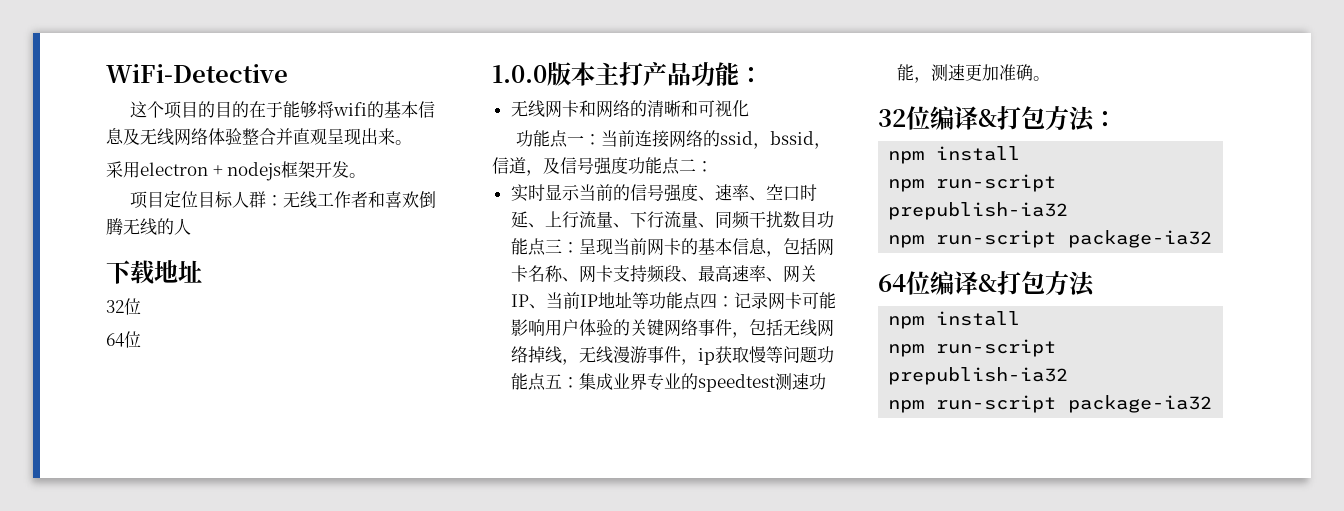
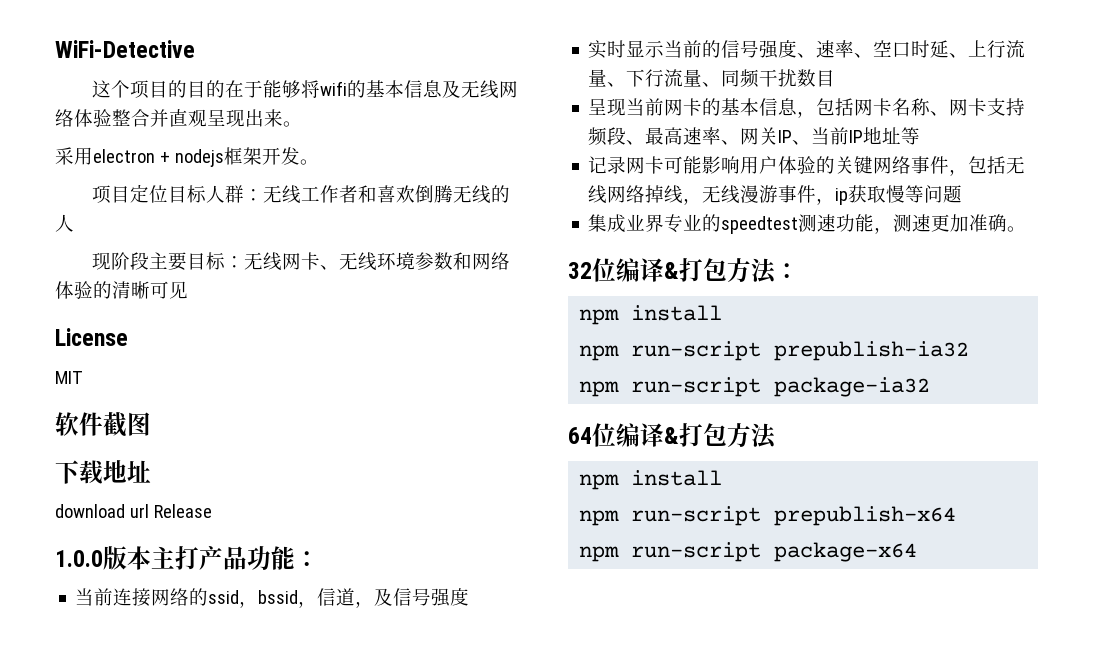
(191, 226) none -> [92,252,511,271] [55,281,188,299] [55,328,128,346] [55,371,83,384] [55,412,151,437] // 现阶段主要目标：无线网卡、无线环境参数和网络体验的清晰可见 // License // MIT // 软件截图
[106,298,141,315] [106,331,141,348] 32位 // 64位 -> [55,504,212,518] download url Release
[510,100,749,118] [516,130,602,148] 无线网卡和网络的清晰和可视化 // 功能点一： -> (319, 559) none
[628,157,713,175] 功能点二： -> (470, 597) none
[816,211,834,228] [510,238,579,256] 功能点三： -> (836, 78) //
[648,292,734,310] 功能点四： -> (921, 136) //
[816,346,834,363] [510,373,579,391] 功能点五： -> (963, 194) //
[888,367,1069,385] [888,395,1213,413] prepublish-ia32 // npm run-script package-ia32 -> [774,506,957,526] [579,542,918,562] prepublish-x64 // npm run-script package-x64

